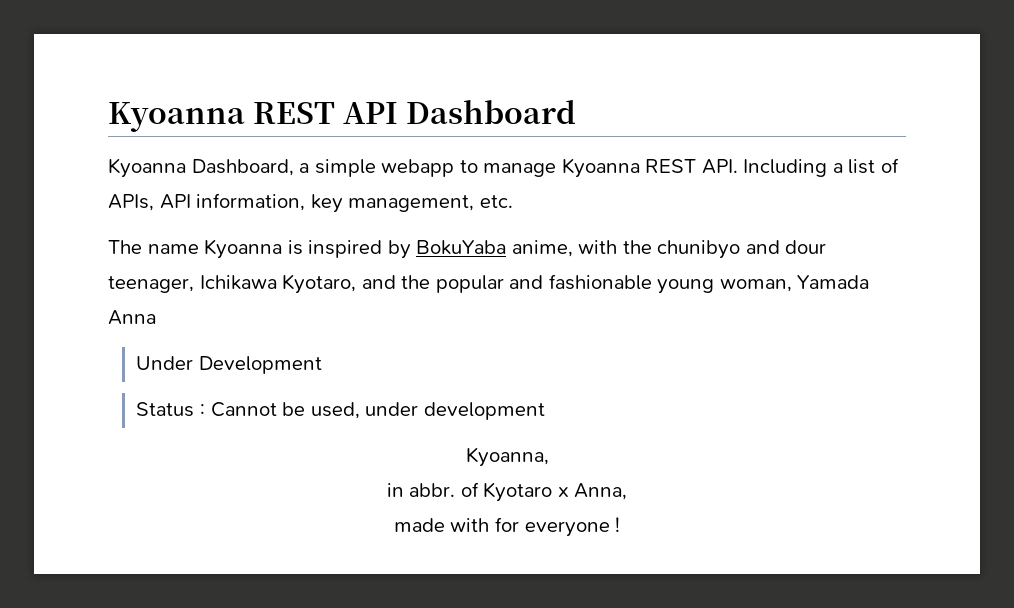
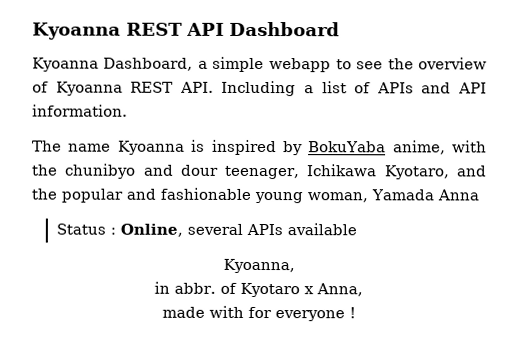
[483,163,557,177] manage -> [355,57,487,70] [32,81,49,93] see the overview of
[108,193,513,213] APIs, API information, key management, etc. -> [376,82,487,94] [32,104,128,117] APIs and API information.
[136,356,323,374] // Under Development -> (479, 195) none
[210,402,545,420] Cannot be used, under development -> [119,223,357,237] Online, several APIs available

